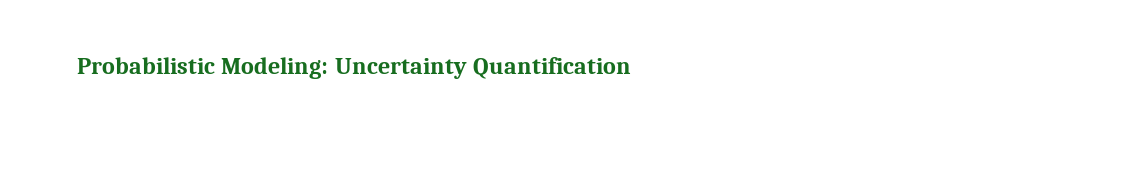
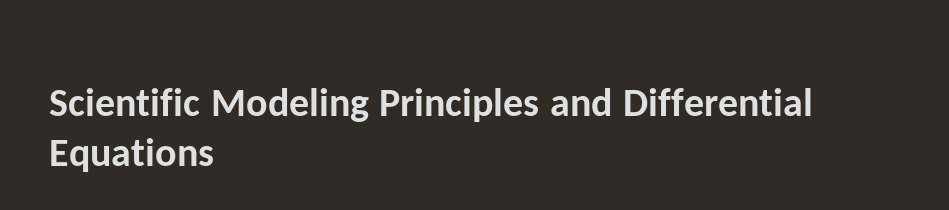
[77,57,632,79] Probabilistic Modeling: Uncertainty Quantification -> [49,88,813,122] [49,138,214,172] Scientific Modeling Principles and Differential Equations

